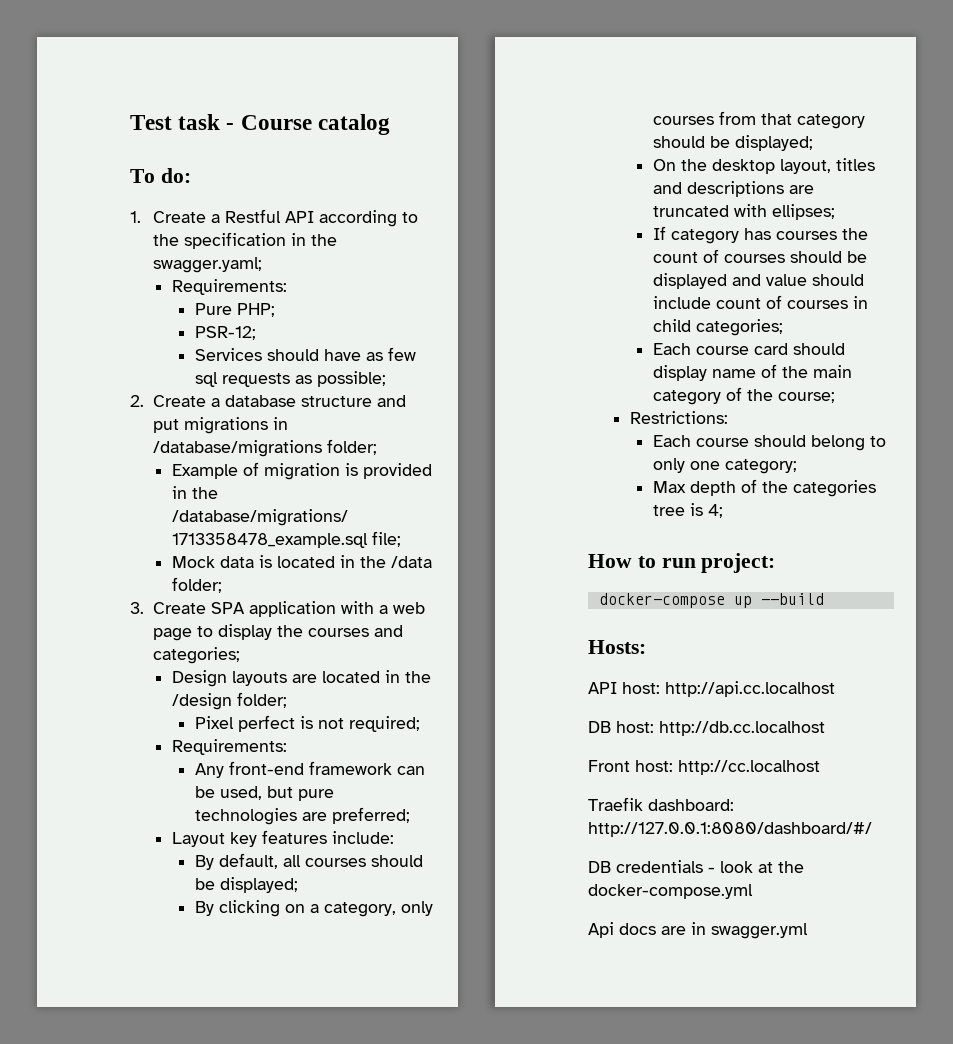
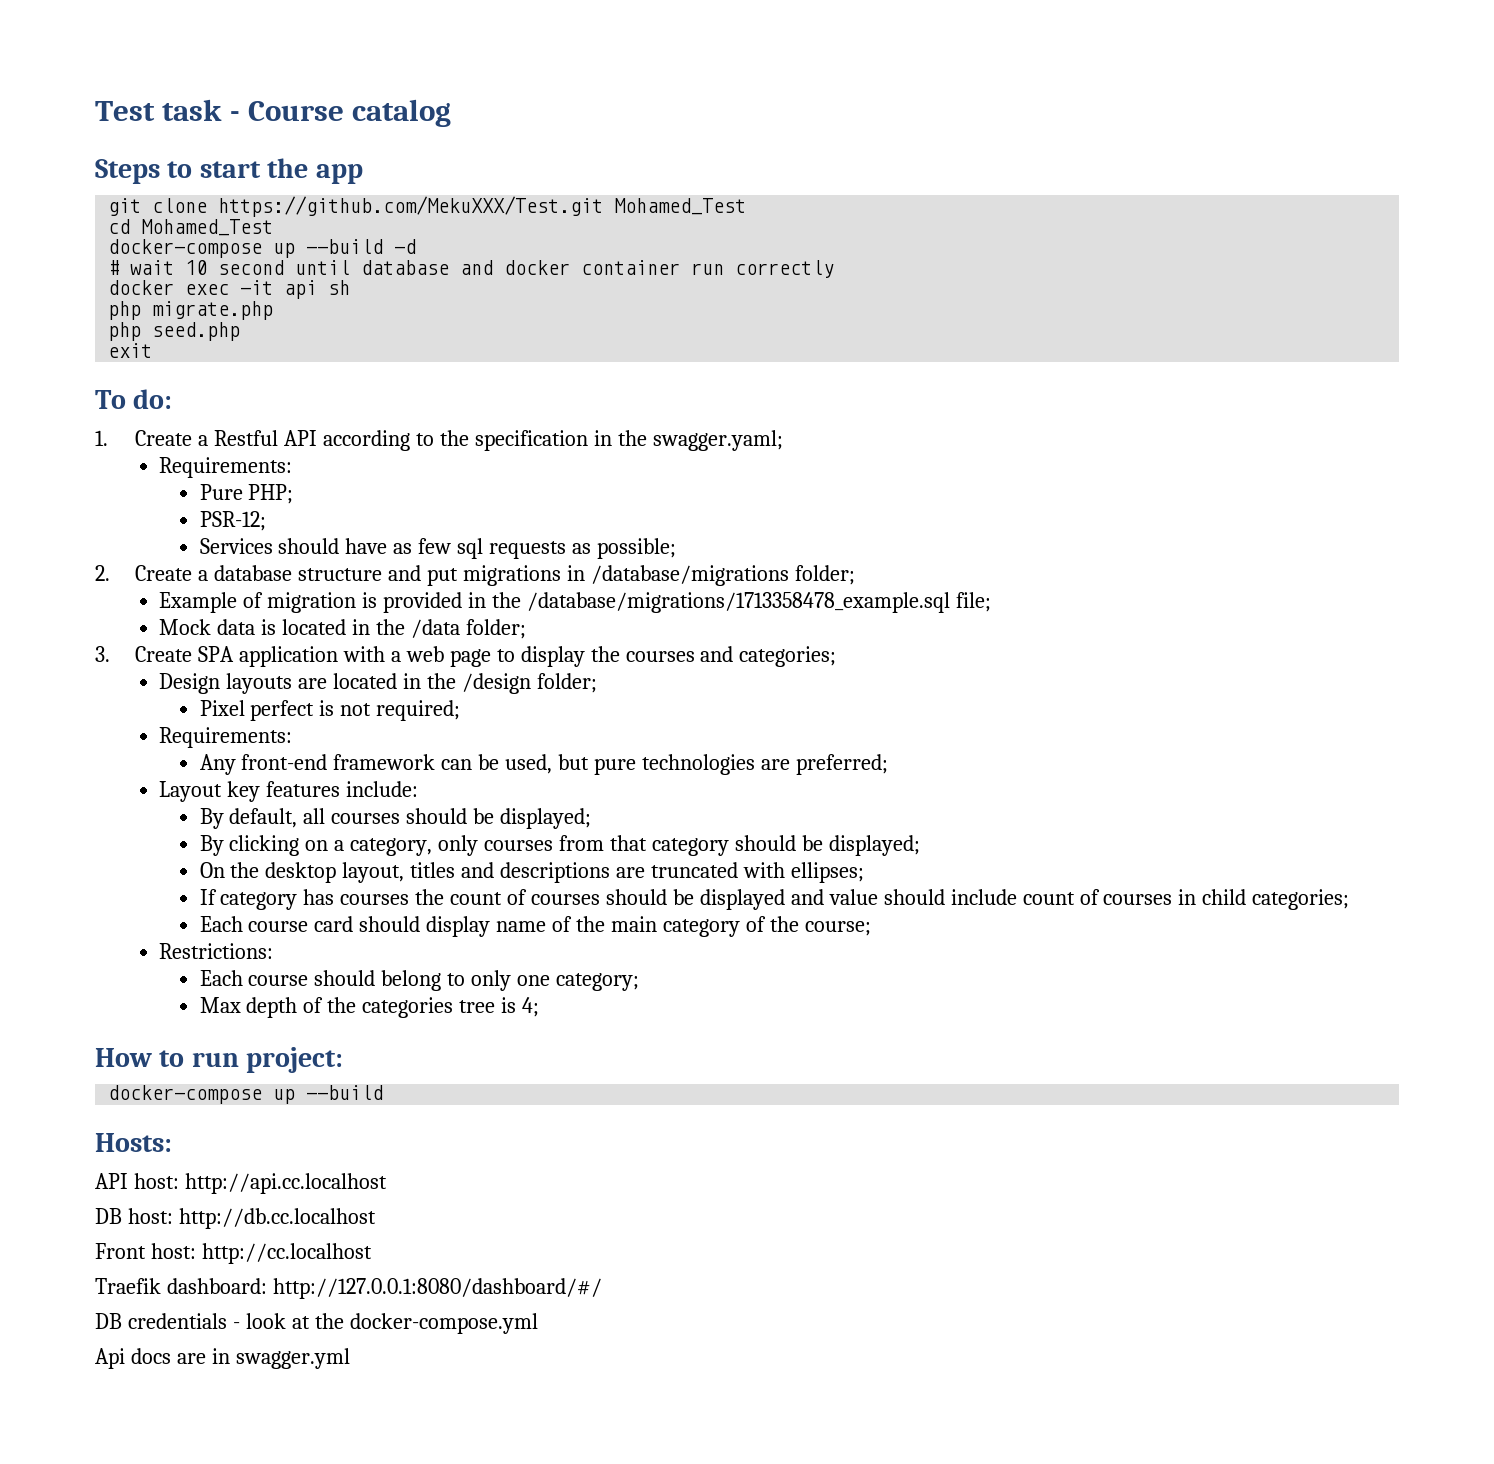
(390, 124) none -> [95,158,363,184] [108,196,747,217] [108,219,274,236] [108,239,417,258] [108,260,835,278] [108,280,351,299] [108,301,274,320] [108,322,241,341] [108,343,153,358] // Steps to start the app // git clone https://github.com/MekuXXX/Test.git Mohamed_Test // cd Mohamed_Test // docker-compose up --build -d // # wait 10 second until database and docker container run correctly // docker exec -it api sh // php migrate.php // php seed.php // exit

